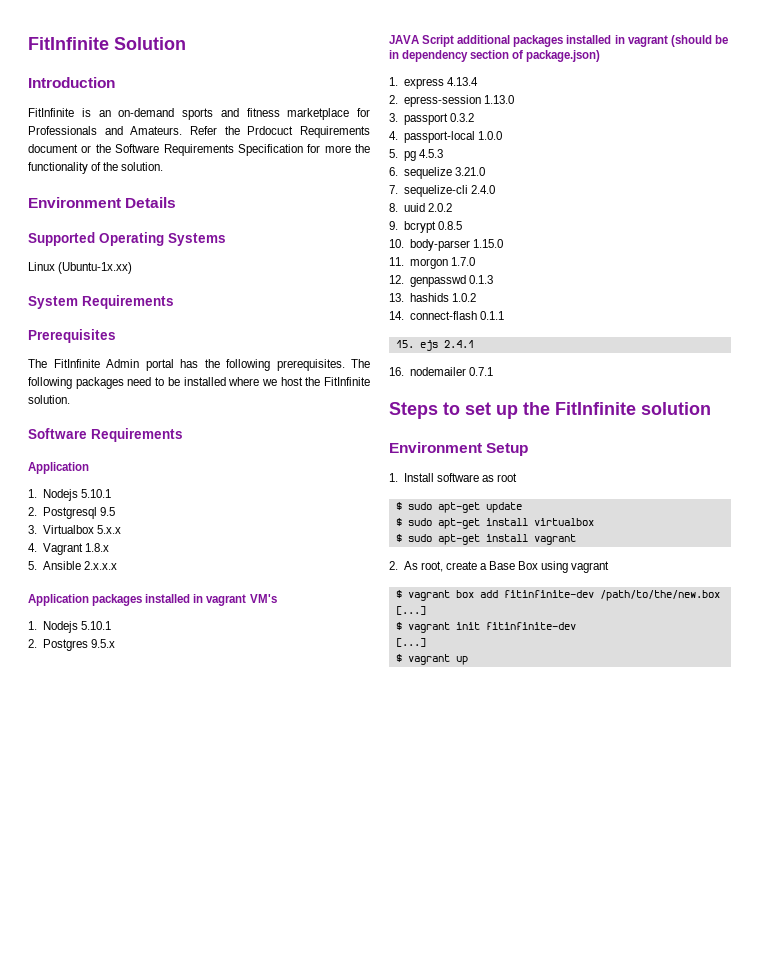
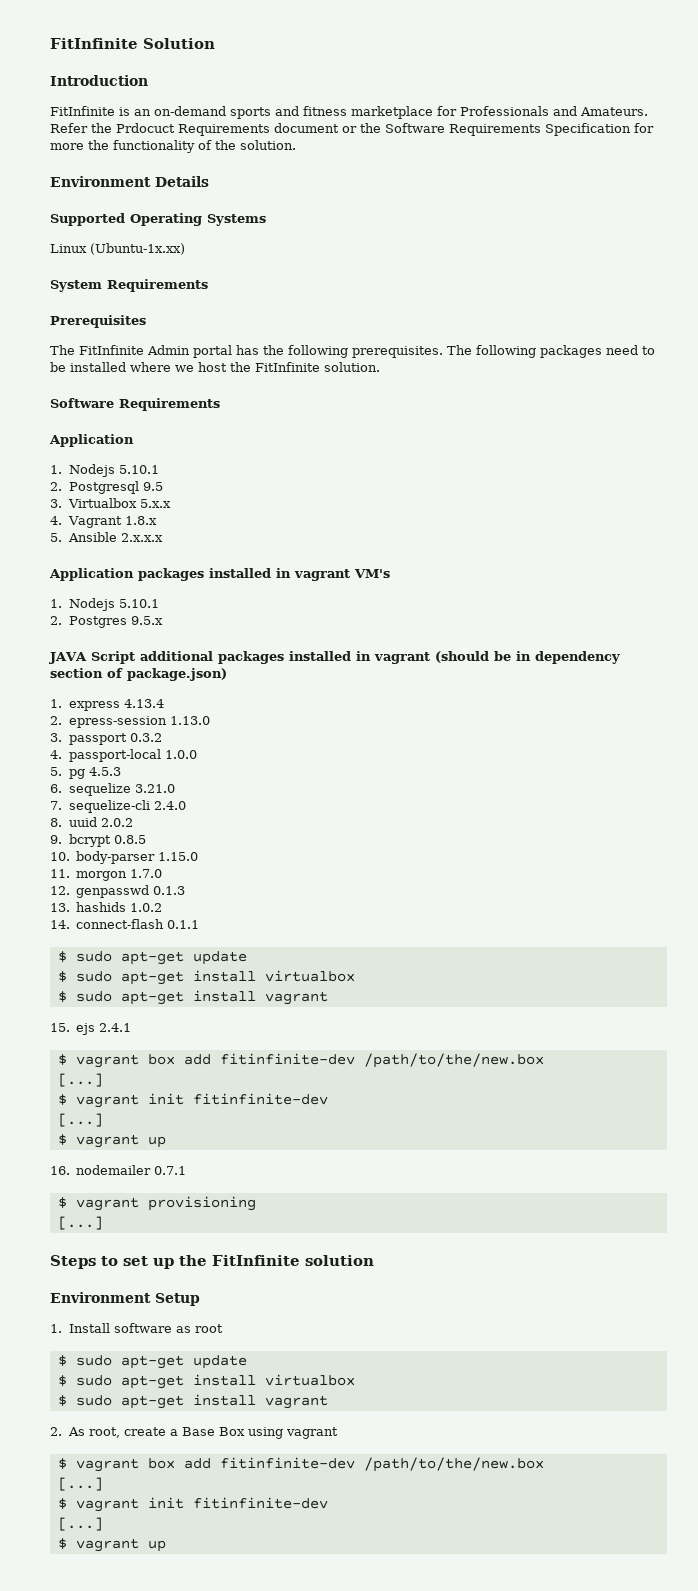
[395,340,474,351] 15. ejs 2.4.1 -> [57,951,247,965] [57,970,355,985] [57,990,328,1005] [50,1023,132,1035] [57,1053,544,1068] [57,1073,103,1087] [57,1093,328,1108] [57,1113,103,1127] [57,1134,166,1148] $ sudo apt-get update // $ sudo apt-get install virtualbox // $ sudo apt-get install vagrant // 15. ejs 2.4.1 // $ vagrant box add fitinfinite-dev /path/to/the/new.box // [...] // $ vagrant init fitinfinite-dev // [...] // $ vagrant up
(493, 371) none -> [57,1196,256,1211] [57,1216,103,1230] // $ vagrant provisioning // [...]

